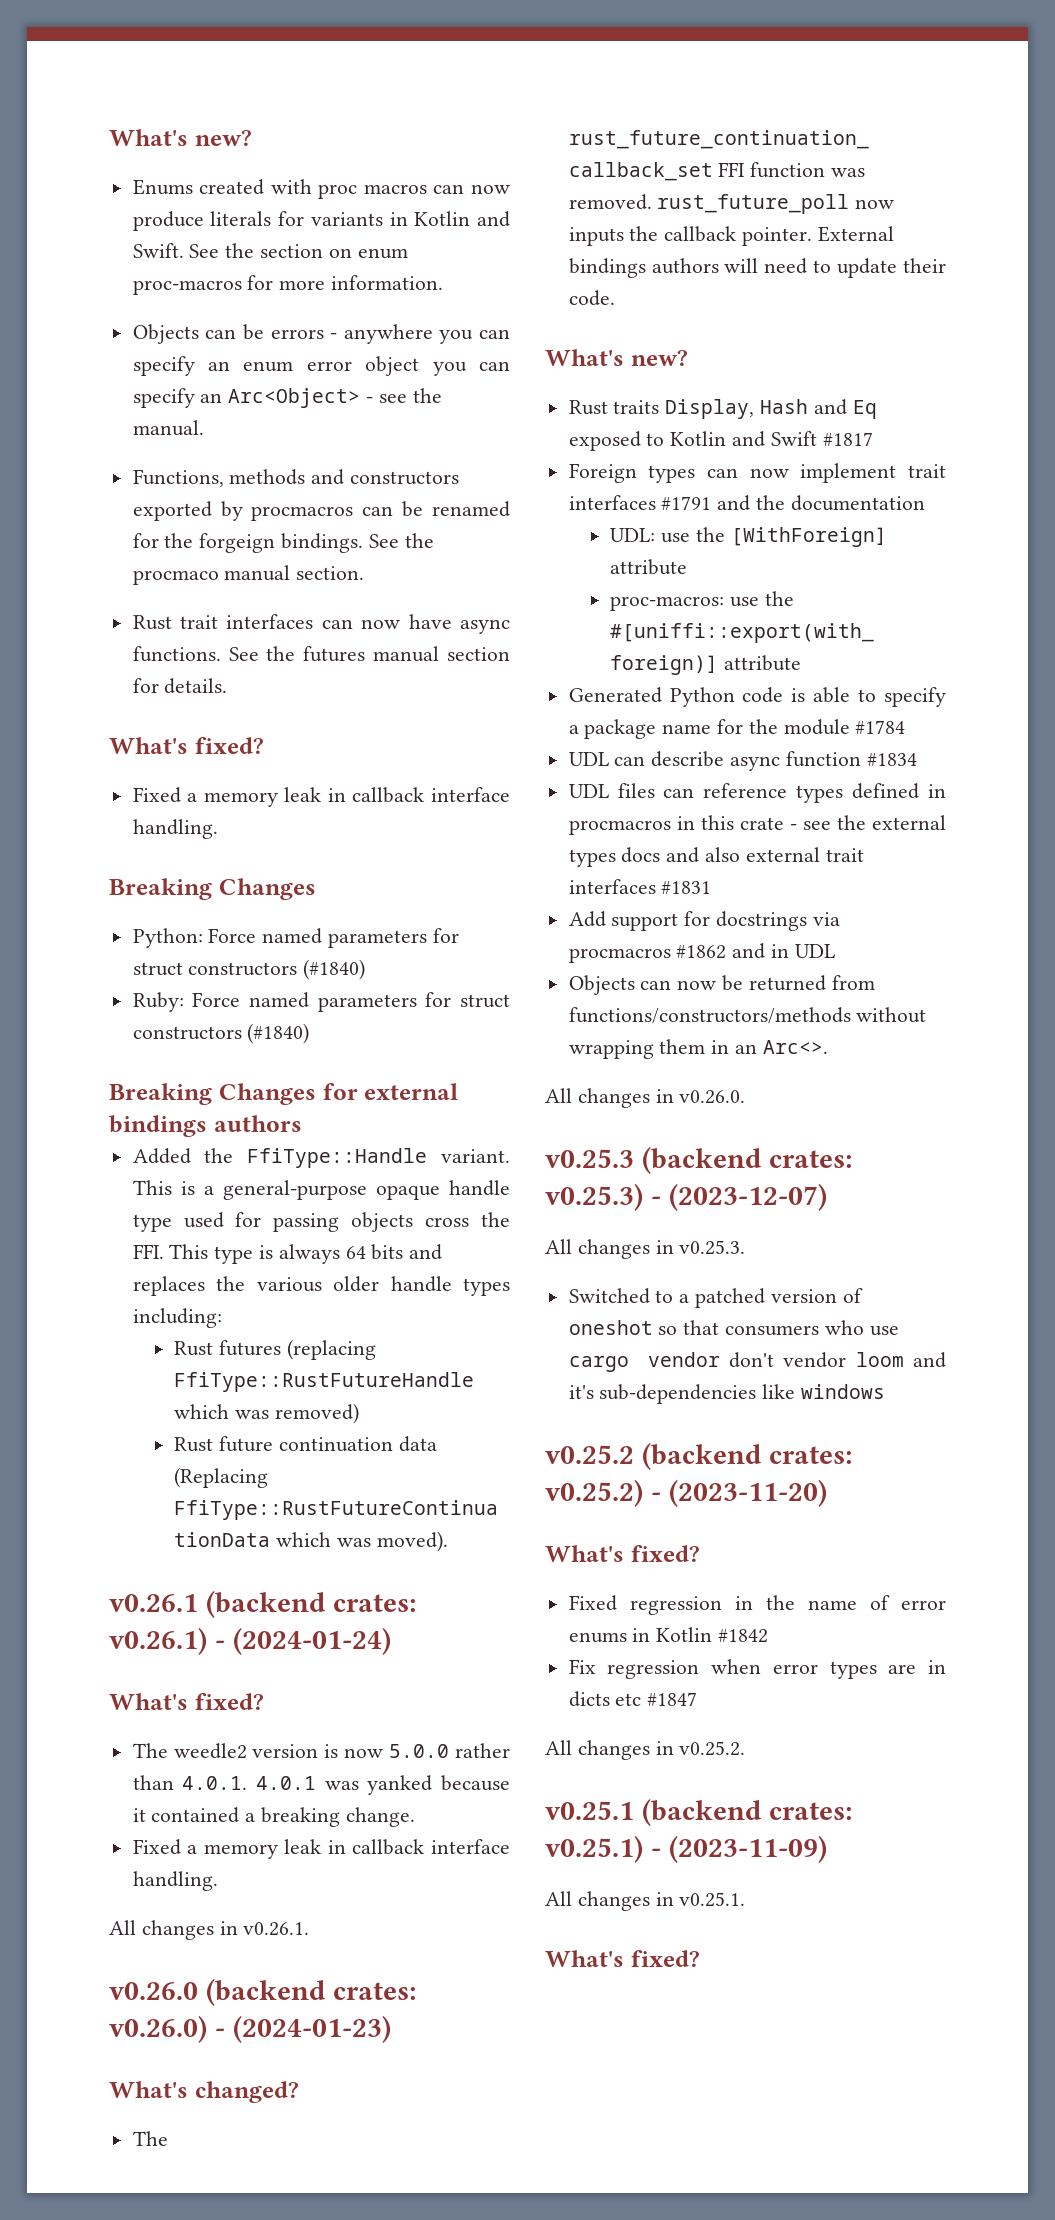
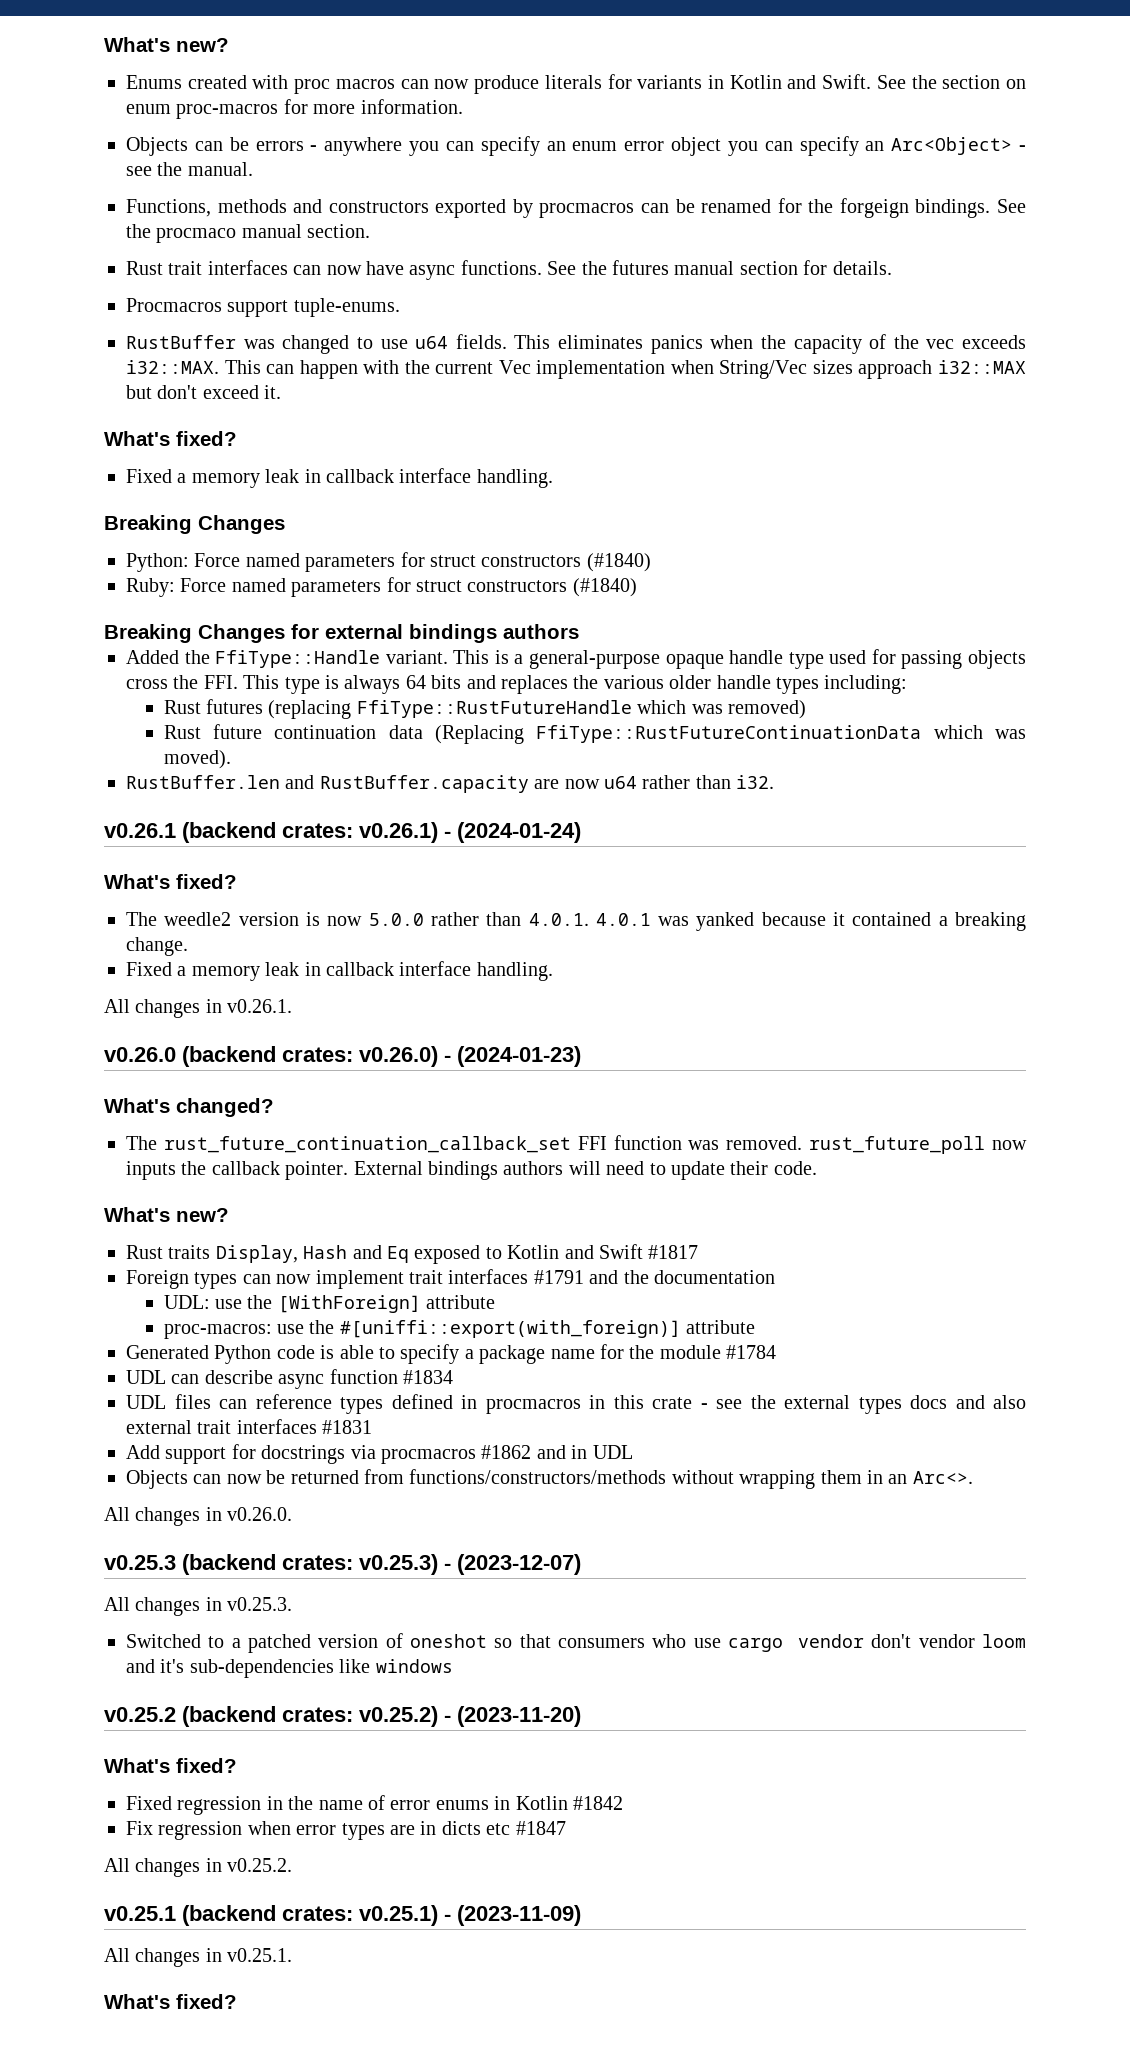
(228, 686) none -> [126,298,400,317] [126,334,1026,354] [126,360,1026,379] [126,385,282,399] // Procmacros support tuple-enums. // RustBuffer was changed to use u64 fields. This eliminates panics when the capacity of the vec exceeds i32::MAX. This can happen with the current Vec implementation when String/Vec sizes approach i32::MAX but don't exceed it.
(448, 1541) none -> [126,775,775,793] // RustBuffer.len and RustBuffer.capacity are now u64 rather than i32.

